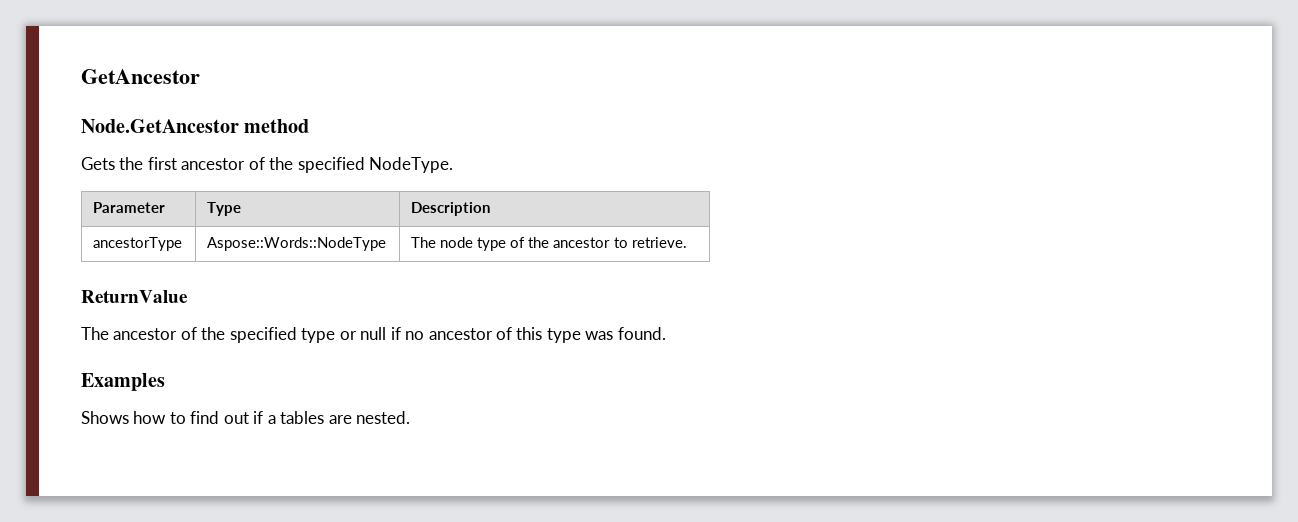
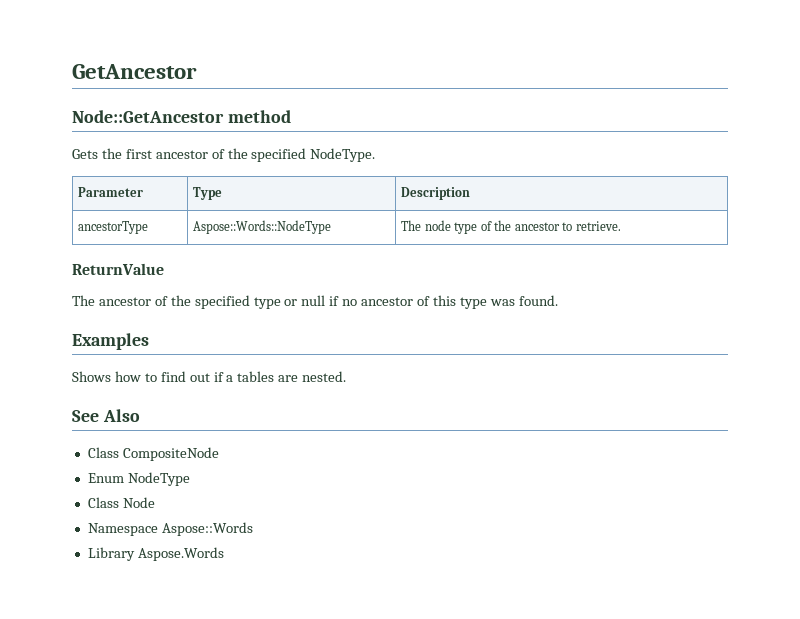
[81,119,239,133] Node.GetAncestor -> [72,110,224,123] Node::GetAncestor
(411, 417) none -> [72,409,140,422] [87,447,219,461] [87,472,190,486] [87,497,155,508] [87,522,253,536] [87,547,224,561] // See Also // Class CompositeNode // Enum NodeType // Class Node // Namespace Aspose::Words // Library Aspose.Words

